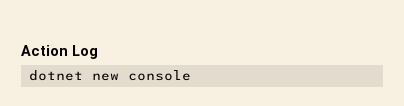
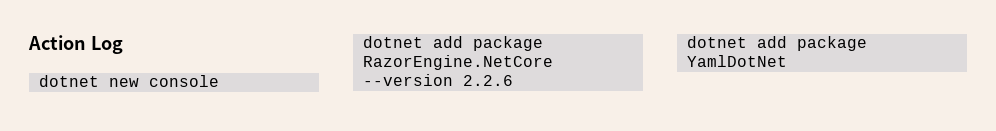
(191, 75) none -> [362,36,543,51] [362,55,553,70] [362,74,513,86] [686,36,867,51] [686,55,787,67] // dotnet add package RazorEngine.NetCore --version 2.2.6 // dotnet add package YamlDotNet

